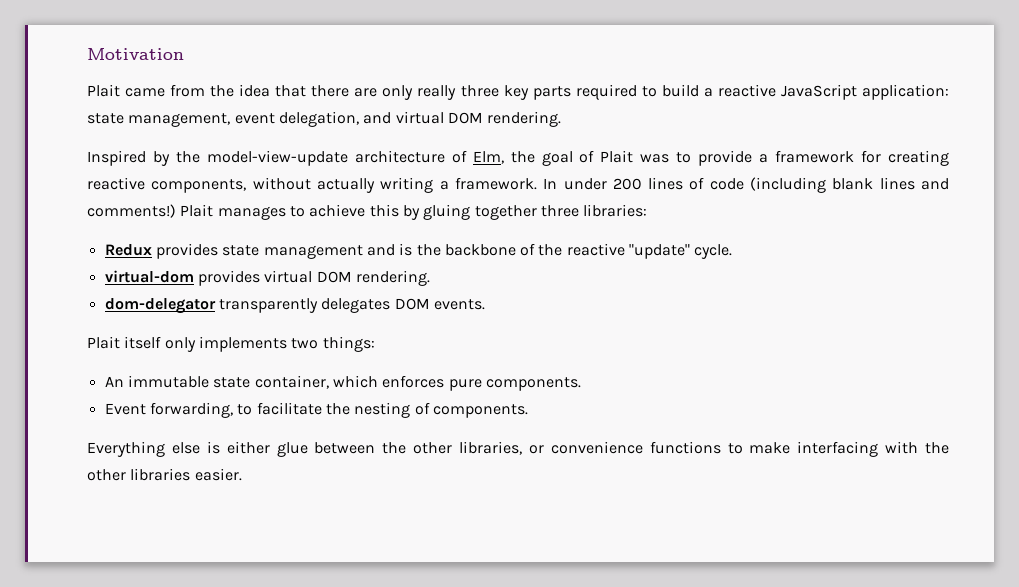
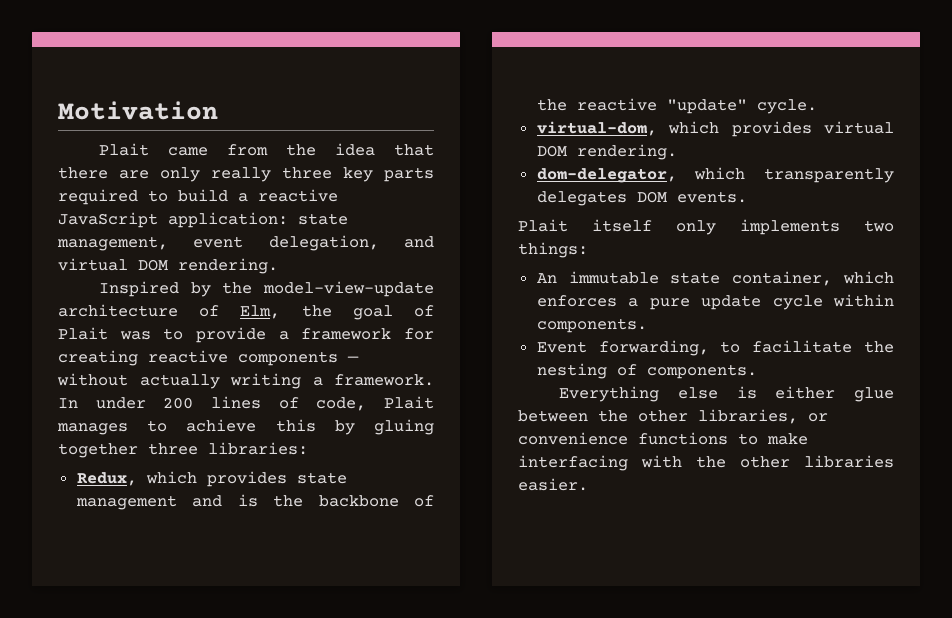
[151,179,247,193] components, -> [238,351,359,366] components —
[709,177,949,193] [87,204,176,218] code (including blank lines and comments!) -> [316,397,367,411] code,
[104,244,152,256] Redux -> [76,471,197,486] Redux, which
[104,270,194,283] virtual-dom -> [536,121,720,136] virtual-dom, which
[104,298,216,314] dom-delegator -> [536,167,746,183] dom-delegator, which
[448,379,482,391] pure -> [628,294,894,310] a pure update cycle within

